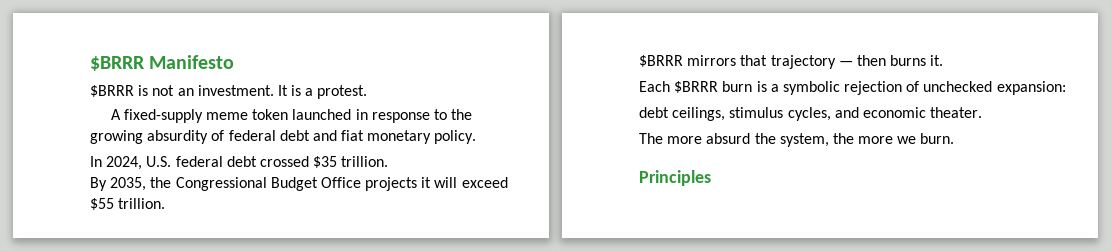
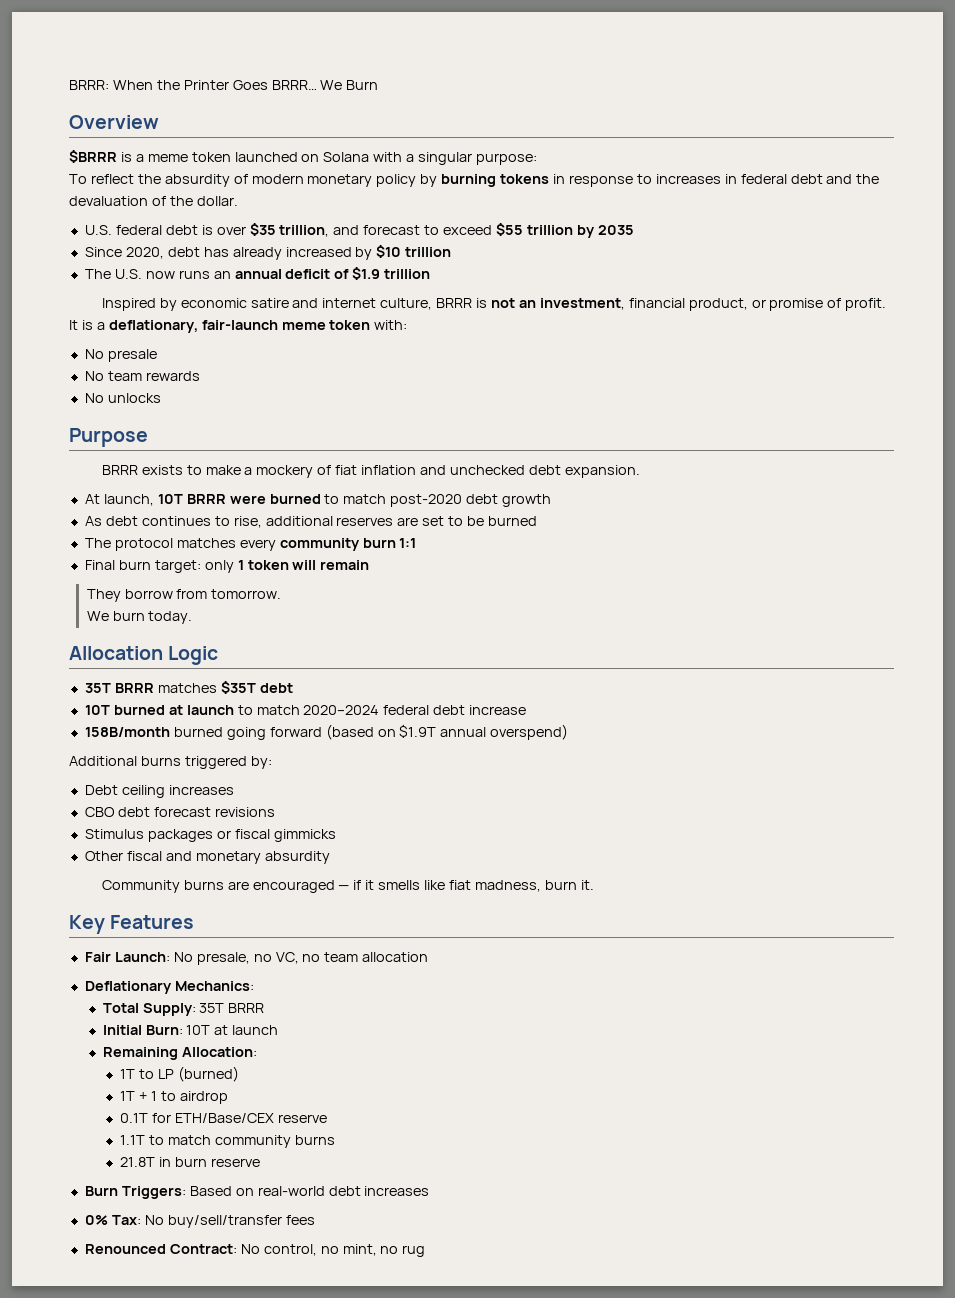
[90,55,235,71] [90,85,368,99] [110,109,473,123] [90,130,477,144] [90,156,389,170] [90,177,508,191] [90,198,166,210] [639,55,944,69] [639,81,1066,95] [639,107,983,121] [639,133,955,147] [639,170,711,186] $BRRR Manifesto // $BRRR is not an investment. It is a protest. // A fixed-supply meme token launched in response to the growing absurdity of federal debt and fiat monetary policy. // In 2024, U.S. federal debt crossed $35 trillion. // By 2035, the Congressional Budget Office projects it will exceed $55 trillion. // $BRRR mirrors that trajectory — then burns it. // Each $BRRR burn is a symbolic rejection of unchecked expansion: // debt ceilings, stimulus cycles, and economic theater. // The more absurd the system, the more we burn. // Principles -> [69,80,379,90] [69,115,159,129] [69,150,538,165] [69,174,880,187] [69,196,238,206] [84,223,634,238] [84,245,452,260] [84,267,431,280] [101,298,887,311] [69,320,408,333] [84,349,157,362] [84,371,200,381] [84,393,161,403] [69,428,148,447] [101,465,640,478] [84,494,552,507] [84,516,538,528] [84,538,417,551] [84,560,370,573] [86,589,282,602] [86,611,193,624] [69,646,219,665] [84,681,293,694] [84,705,527,715] [84,724,569,740] [69,756,272,769] [84,785,234,798] [84,807,275,817] [84,829,336,842] [84,851,330,864] [101,880,594,893] [69,915,195,934] [84,952,429,965] [84,981,254,994] [102,1003,265,1016] [102,1025,279,1035] [102,1047,257,1060] [120,1066,239,1082] [120,1091,228,1104] [120,1113,327,1123] [120,1135,335,1148] [120,1157,260,1167] [84,1186,430,1199] [84,1215,315,1228] [84,1244,426,1257] BRRR: When the Printer Goes BRRR… We Burn // Overview // $BRRR is a meme token launched on Solana with a singular purpose: // To reflect the absurdity of modern monetary policy by burning tokens in response to increases in federal debt and the devaluation of the dollar. // U.S. federal debt is over $35 trillion, and forecast to exceed $55 trillion by 2035 // Since 2020, debt has already increased by $10 trillion // The U.S. now runs an annual deficit of $1.9 trillion // Inspired by economic satire and internet culture, BRRR is not an investment, financial product, or promise of profit. It is a deflationary, fair-launch meme token with: // No presale // No team rewards // No unlocks // Purpose // BRRR exists to make a mockery of fiat inflation and unchecked debt expansion. // At launch, 10T BRRR were burned to match post-2020 debt growth // As debt continues to rise, additional reserves are set to be burned // The protocol matches every community burn 1:1 // Final burn target: only 1 token will remain // They borrow from tomorrow. // We burn today. // Allocation Logic // 35T BRRR matches $35T debt // 10T burned at launch to match 2020–2024 federal debt increase // 158B/month burned going forward (based on $1.9T annual overspend) // Additional burns triggered by: // Debt ceiling increases // CBO debt forecast revisions // Stimulus packages or fiscal gimmicks // Other fiscal and monetary absurdity // Community burns are encouraged — if it smells like fiat madness, burn it. // Key Features // Fair Launch: No presale, no VC, no team allocation // Deflationary Mechanics: // Total Supply: 35T BRRR // Initial Burn: 10T at launch // Remaining Allocation: // 1T to LP (burned) // 1T + 1 to airdrop // 0.1T for ETH/Base/CEX reserve // 1.1T to match community burns // 21.8T in burn reserve // Burn Triggers: Based on real-world debt increases // 0% Tax: No buy/sell/transfer fees // Renounced Contract: No control, no mint, no rug

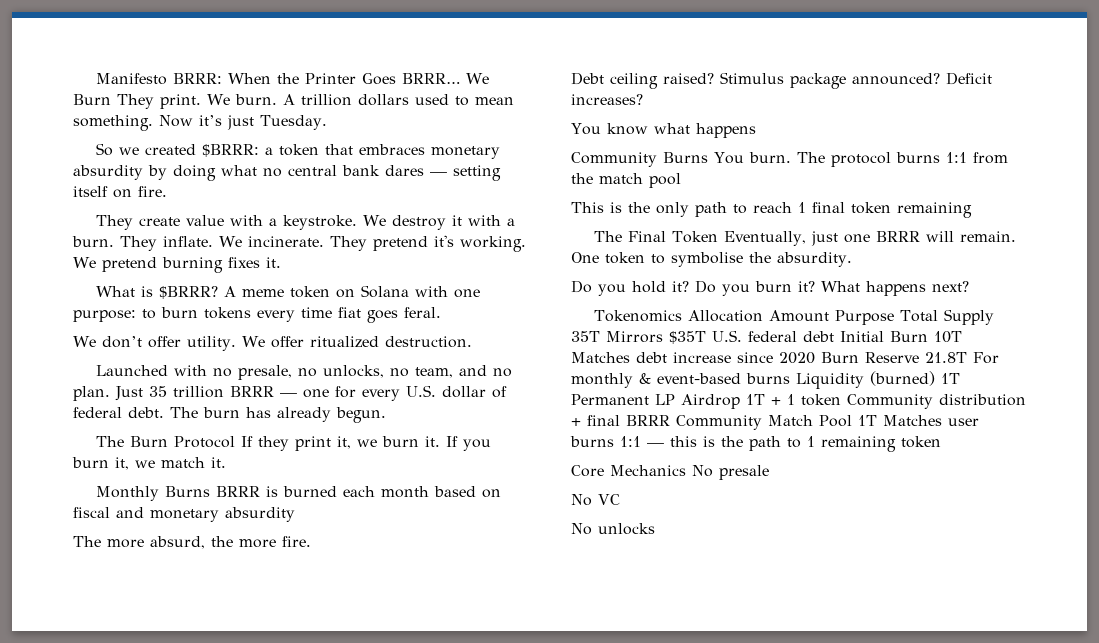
(69, 85) none -> [96,73,168,85] Manifesto
[69,115,159,129] [69,150,298,163] // Overview // $BRRR is a meme token launched -> [117,94,514,109] [73,115,327,131] [96,143,501,159] [73,165,501,181] [73,186,167,198] [96,215,516,230] [72,235,526,252] [73,257,281,273] [96,286,331,299] They print. We burn. A trillion dollars used to mean something. Now it’s just Tuesday. // So we created $BRRR: a token that embraces monetary absurdity by doing what no central bank dares — setting itself on fire. // They create value with a keystroke. We destroy it with a burn. They inflate. We incinerate. They pretend it's working. We pretend burning fixes it. // What is $BRRR? A meme token
[406,152,473,165] a singular -> [454,289,481,298] one
[69,174,880,187] [69,196,238,206] [84,223,634,238] [84,245,452,260] [84,267,431,280] [101,298,887,311] [69,320,408,333] [84,349,157,362] [84,371,200,381] [84,393,161,403] [69,428,148,447] [101,465,640,478] [84,494,552,507] [84,516,538,528] [84,538,417,551] [84,560,370,573] [86,589,282,602] [86,611,193,624] [69,646,219,665] [84,681,293,694] [84,705,527,715] [84,724,569,740] [69,756,272,769] [84,785,234,798] [84,807,275,817] [84,829,336,842] [84,851,330,864] [101,880,594,893] [69,915,195,934] [84,952,429,965] [84,981,254,994] [102,1003,265,1016] [102,1025,279,1035] [102,1047,257,1060] [120,1066,239,1082] [120,1091,228,1104] [120,1113,327,1123] [120,1135,335,1148] [120,1157,260,1167] [84,1186,430,1199] [84,1215,315,1228] [84,1244,426,1257] // To reflect the absurdity of modern monetary policy by burning tokens in response to increases in federal debt and the devaluation of the dollar. // U.S. federal debt is over $35 trillion, and forecast to exceed $55 trillion by 2035 // Since 2020, debt has already increased by $10 trillion // The U.S. now runs an annual deficit of $1.9 trillion // Inspired by economic satire and internet culture, BRRR is not an investment, financial product, or promise of profit. It is a deflationary, fair-launch meme token with: // No presale // No team rewards // No unlocks // Purpose // BRRR exists to make a mockery of fiat inflation and unchecked debt expansion. // At launch, 10T BRRR were burned to match post-2020 debt growth // As debt continues to rise, additional reserves are set to be burned // The protocol matches every community burn 1:1 // Final burn target: only 1 token will remain // They borrow from tomorrow. // We burn today. // Allocation Logic // 35T BRRR matches $35T debt // 10T burned at launch to match 2020–2024 federal debt increase // 158B/month burned going forward (based on $1.9T annual overspend) // Additional burns triggered by: // Debt ceiling increases // CBO debt forecast revisions // Stimulus packages or fiscal gimmicks // Other fiscal and monetary absurdity // Community burns are encouraged — if it smells like fiat madness, burn it. // Key Features // Fair Launch: No presale, no VC, no team allocation // Deflationary Mechanics: // Total Supply: 35T BRRR // Initial Burn: 10T at launch // Remaining Allocation: // 1T to LP (burned) // 1T + 1 to airdrop // 0.1T for ETH/Base/CEX reserve // 1.1T to match community burns // 21.8T in burn reserve // Burn Triggers: Based on real-world debt increases // 0% Tax: No buy/sell/transfer fees // Renounced Contract: No control, no mint, no rug -> [142,307,441,323] [73,336,472,351] [96,365,513,380] [73,385,507,401] [73,407,386,423] [96,436,492,451] [72,457,226,470] [96,486,502,501] [73,507,295,522] [73,536,311,549] [571,72,992,89] [571,94,643,105] [571,123,756,138] [571,152,1008,167] [571,173,681,188] [571,202,972,218] [594,231,1017,246] [571,252,852,267] [571,280,969,296] [594,309,995,325] [571,330,962,344] [571,352,999,364] [571,371,960,389] [571,394,1026,409] [571,415,979,430] [570,436,941,452] [571,465,769,480] [571,494,620,506] [571,523,655,535] to burn tokens every time fiat goes feral. // We don’t offer utility. We offer ritualized destruction. // Launched with no presale, no unlocks, no team, and no plan. Just 35 trillion BRRR — one for every U.S. dollar of federal debt. The burn has already begun. // The Burn Protocol If they print it, we burn it. If you burn it, we match it. // Monthly Burns BRRR is burned each month based on fiscal and monetary absurdity // The more absurd, the more fire. // Debt ceiling raised? Stimulus package announced? Deficit increases? // You know what happens // Community Burns You burn. The protocol burns 1:1 from the match pool // This is the only path to reach 1 final token remaining // The Final Token Eventually, just one BRRR will remain. One token to symbolise the absurdity. // Do you hold it? Do you burn it? What happens next? // Tokenomics Allocation Amount Purpose Total Supply 35T Mirrors $35T U.S. federal debt Initial Burn 10T Matches debt increase since 2020 Burn Reserve 21.8T For monthly & event-based burns Liquidity (burned) 1T Permanent LP Airdrop 1T + 1 token Community distribution + final BRRR Community Match Pool 1T Matches user burns 1:1 — this is the path to 1 remaining token // Core Mechanics No presale // No VC // No unlocks

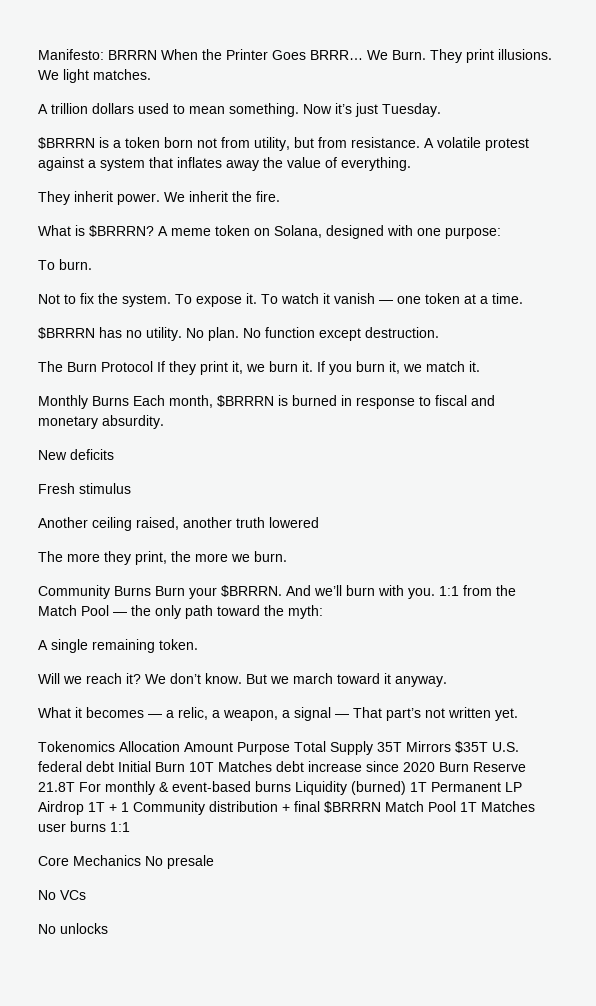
[96,73,223,85] Manifesto BRRR: -> [38,49,157,60] Manifesto: BRRRN
[73,94,277,109] Burn They print. We burn. -> [392,49,552,63] [38,69,151,83] Burn. They print illusions. We light matches. //
[96,143,501,159] [73,165,501,181] [73,186,167,198] [96,215,516,230] [72,235,526,252] [73,257,281,273] So we created $BRRR: a token that embraces monetary absurdity by doing what no central bank dares — setting itself on fire. // They create value with a keystroke. We destroy it with a burn. They inflate. We incinerate. They pretend it's working. We pretend burning fixes it. -> [38,137,529,151] [38,157,411,171] [38,191,280,205] $BRRRN is a token born not from utility, but from resistance. A volatile protest against a system that inflates away the value of everything. // They inherit power. We inherit the fire.
[159,286,219,299] $BRRR? -> [89,225,154,237] $BRRRN?
[361,285,410,298] Solana -> [274,225,384,239] Solana, designed
[142,307,441,323] [73,336,472,351] [96,365,513,380] [73,385,507,401] [73,407,386,423] to burn tokens every time fiat goes feral. // We don’t offer utility. We offer ritualized destruction. // Launched with no presale, no unlocks, no team, and no plan. Just 35 trillion BRRR — one for every U.S. dollar of federal debt. The burn has already begun. -> [38,259,92,270] [38,293,523,307] [38,327,439,341] // To burn. // Not to fix the system. To expose it. To watch it vanish — one token at a time. // $BRRRN has no utility. No plan. No function except destruction.
[216,486,502,498] [73,507,295,522] [73,536,311,549] [571,72,992,89] [571,94,643,105] [571,123,756,138] [571,152,1008,167] [571,173,681,188] [571,202,972,218] [594,231,1017,246] [571,252,852,267] [571,280,969,296] BRRR is burned each month based on fiscal and monetary absurdity // The more absurd, the more fire. // Debt ceiling raised? Stimulus package announced? Deficit increases? // You know what happens // Community Burns You burn. The protocol burns 1:1 from the match pool // This is the only path to reach 1 final token remaining // The Final Token Eventually, just one BRRR will remain. One token to symbolise the absurdity. // Do you hold it? Do you burn it? What happens next? -> [133,395,495,409] [38,415,164,429] [38,449,114,460] [38,483,131,494] [38,517,319,531] [38,551,287,565] [38,585,516,599] [38,605,323,619] [38,639,198,653] [38,673,447,687] [38,707,518,721] Each month, $BRRRN is burned in response to fiscal and monetary absurdity. // New deficits // Fresh stimulus // Another ceiling raised, another truth lowered // The more they print, the more we burn. // Community Burns Burn your $BRRRN. And we’ll burn with you. 1:1 from the Match Pool — the only path toward the myth: // A single remaining token. // Will we reach it? We don’t know. But we march toward it anyway. // What it becomes — a relic, a weapon, a signal — That part’s not written yet.
[801,394,841,406] token -> (129, 807) none
[626,415,762,430] BRRR Community -> [324,801,381,813] $BRRRN
[647,436,941,452] — this is the path to 1 remaining token -> (130, 827) none
[598,494,620,505] VC -> [60,890,86,900] VCs

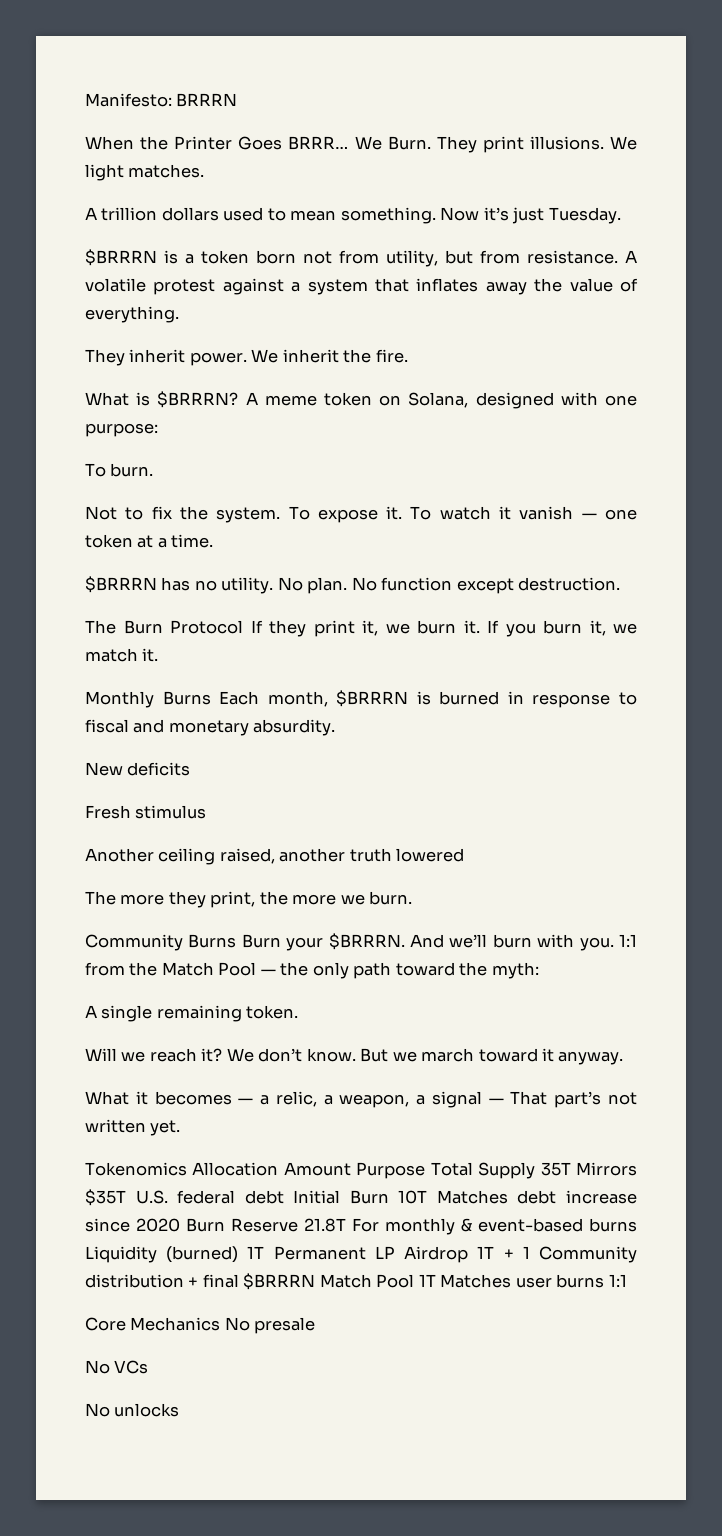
(157, 55) none -> (238, 100) //

